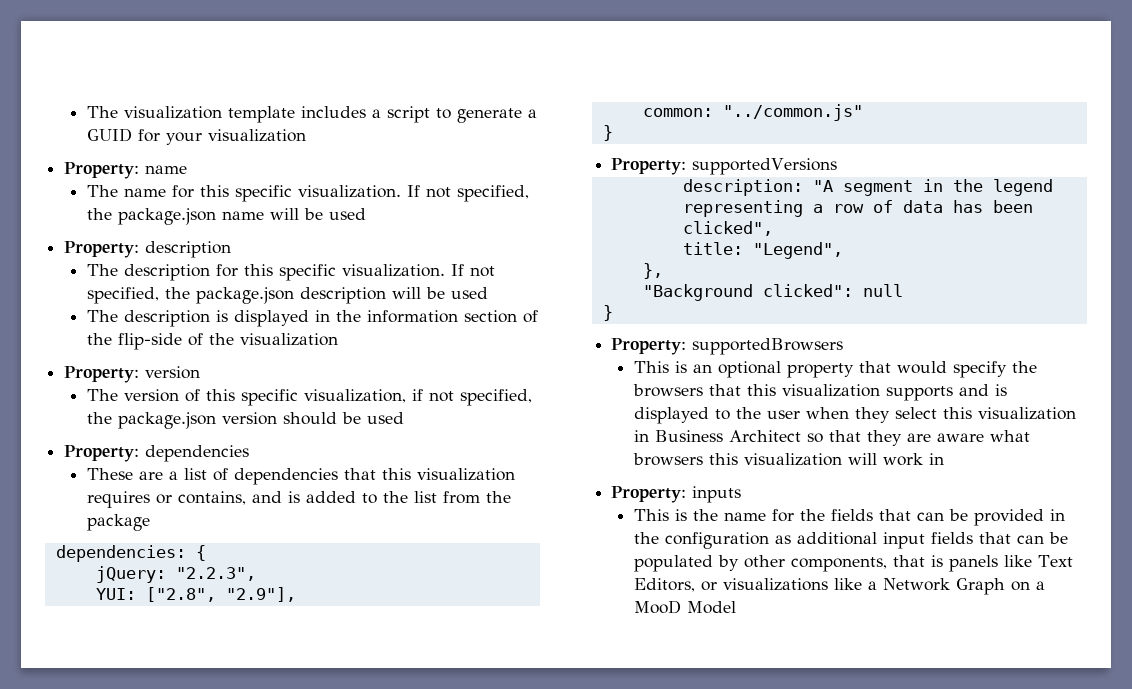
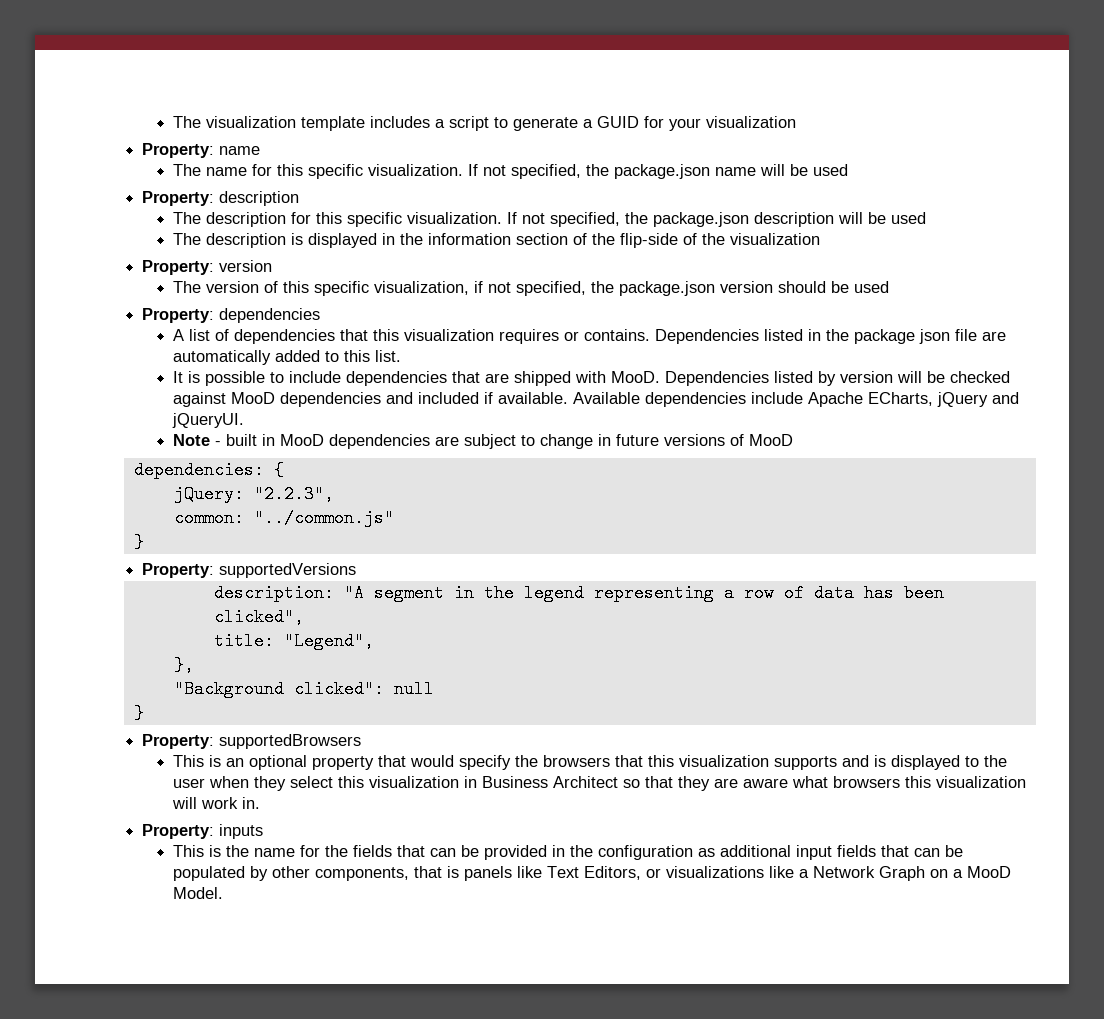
[86,468,178,480] These are a -> [173,329,185,341] A
[177,491,511,505] [86,514,150,531] contains, and is added to the list from the package -> [584,329,1007,344] [173,350,402,365] [173,371,1011,386] [173,392,1020,407] [172,413,245,428] [173,434,794,449] contains. Dependencies listed in the package json file are automatically added to this list. // It is possible to include dependencies that are shipped with MooD. Dependencies listed by version will be checked against MooD dependencies and included if available. Available dependencies include Apache ECharts, jQuery and jQueryUI. // Note - built in MooD dependencies are subject to change in future versions of MooD
[95,587,296,602] // YUI: ["2.8", "2.9"], -> (334, 494) none
[928,453,944,465] in -> [242,797,261,809] in.
[686,601,736,614] Model -> [173,887,224,899] Model.

